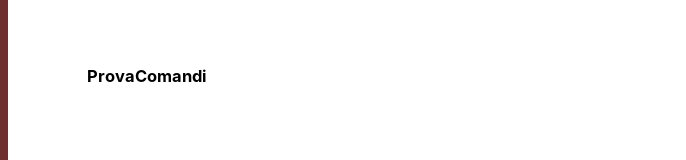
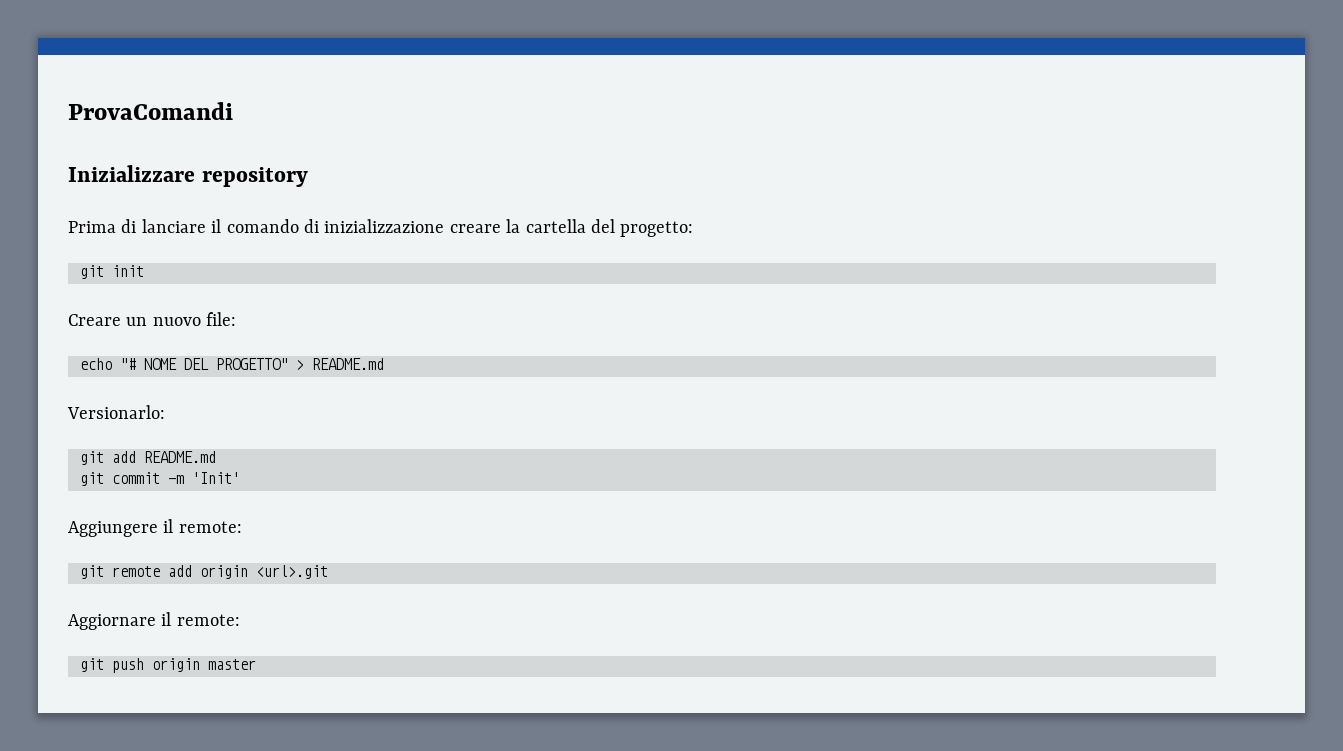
(206, 75) none -> [68,165,308,187] [68,219,694,237] [80,265,144,279] [68,312,237,326] [80,358,384,370] [67,405,165,419] [80,451,216,465] [80,472,240,486] [68,519,242,537] [80,565,328,579] [68,612,240,630] [80,658,256,673] // Inizializzare repository // Prima di lanciare il comando di inizializzazione creare la cartella del progetto: // git init // Creare un nuovo file: // echo "# NOME DEL PROGETTO" > README.md // Versionarlo: // git add README.md // git commit -m 'Init' // Aggiungere il remote: // git remote add origin <url>.git // Aggiornare il remote: // git push origin master

